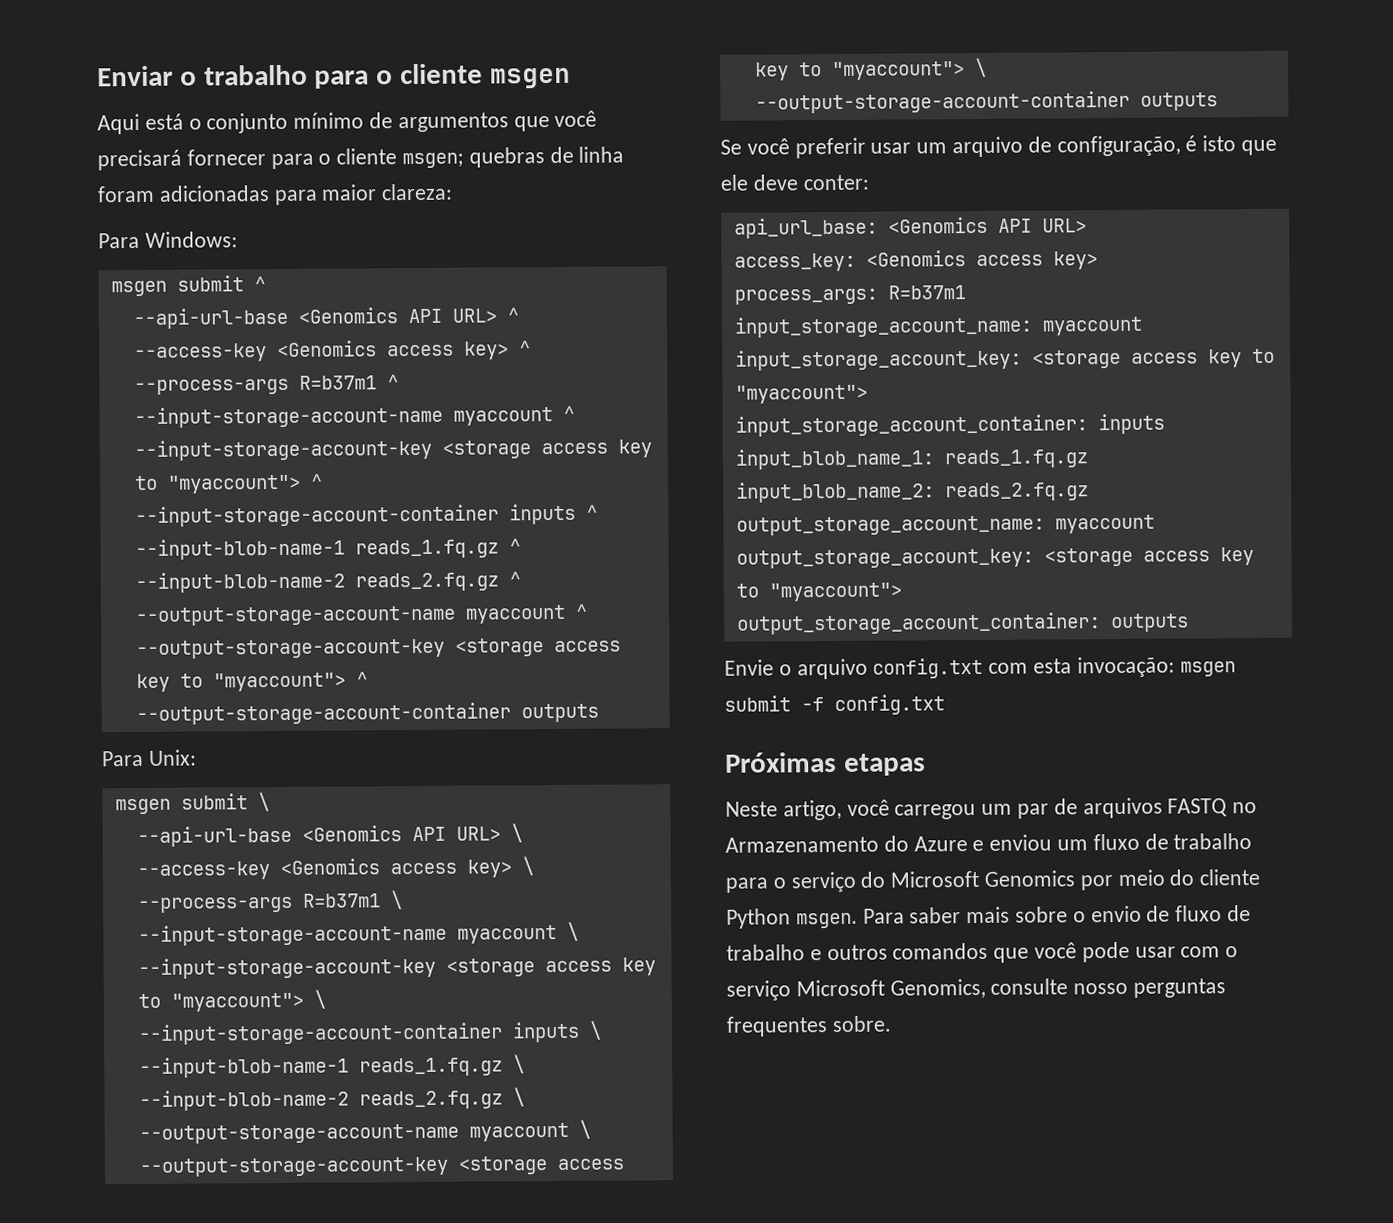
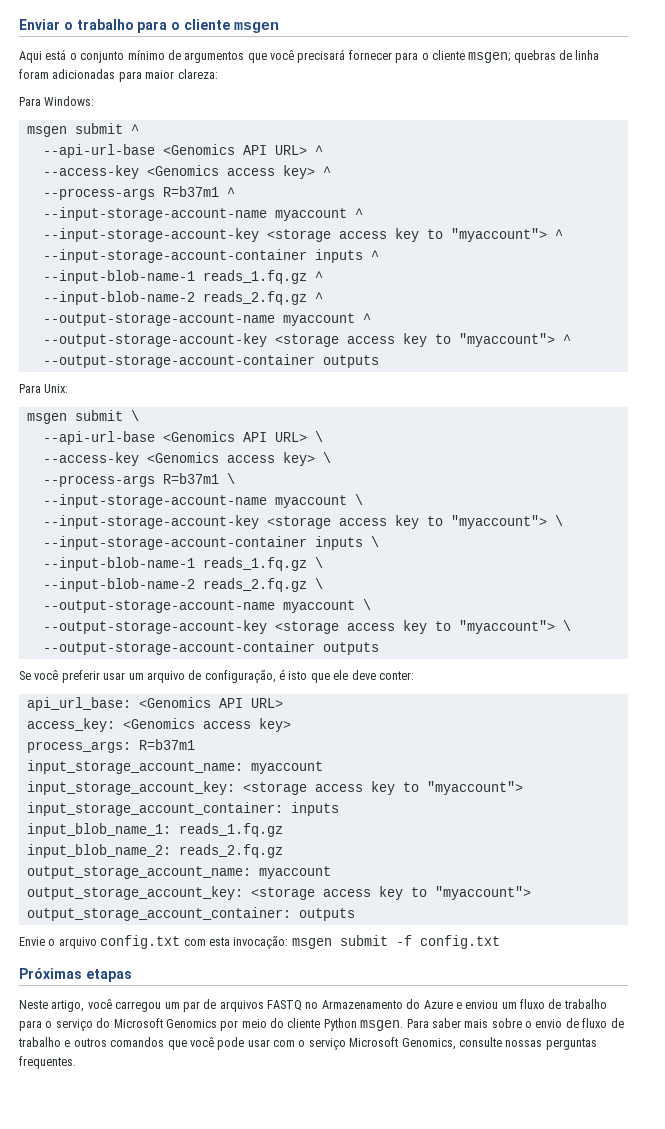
[1073,978,1227,998] [726,1015,892,1037] nosso perguntas frequentes sobre. -> [505,1038,597,1050] [19,1056,76,1069] nossas perguntas frequentes.

